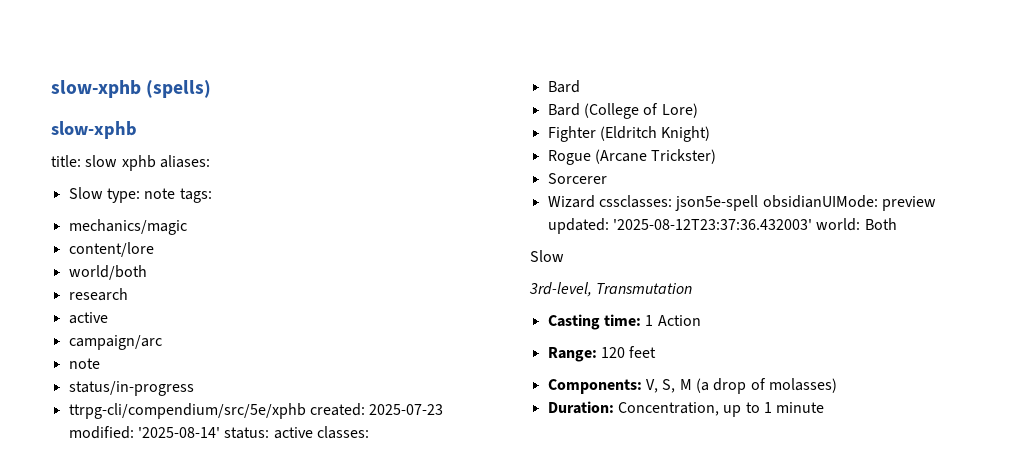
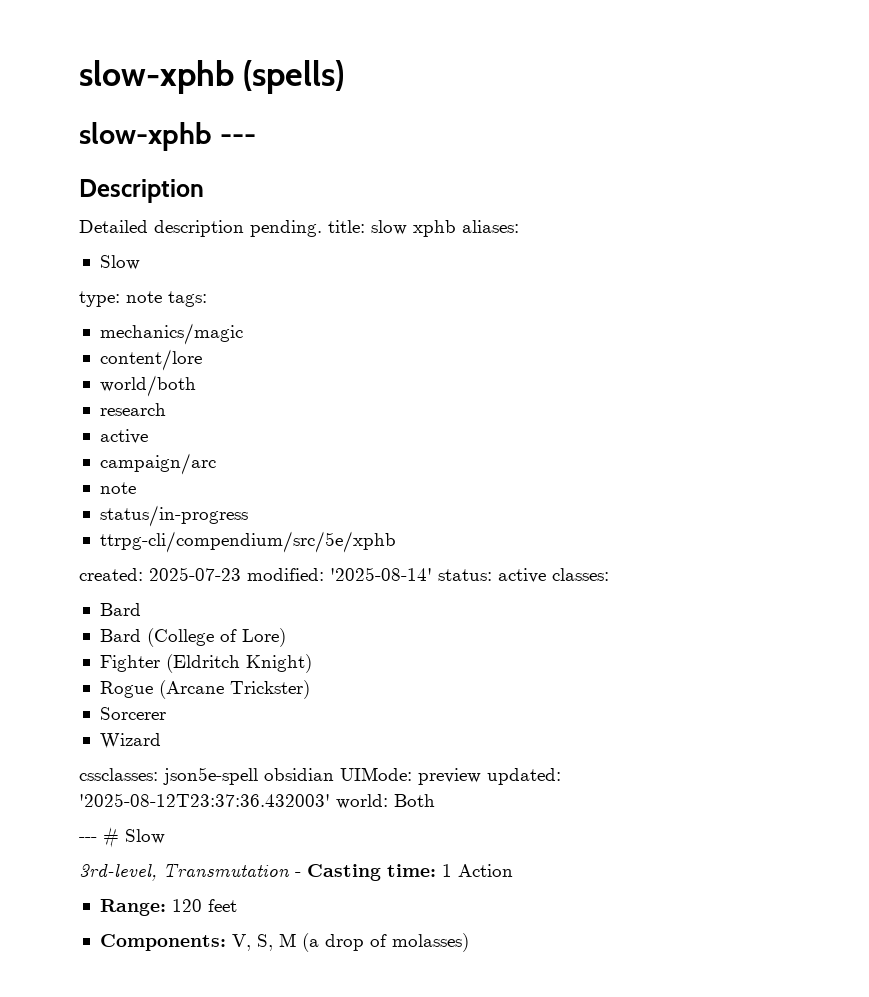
(137, 130) // -> [219,134,256,144] [79,179,204,203] [79,220,322,237] --- // Description // Detailed description pending.
(103, 193) none -> (140, 262) //
(306, 411) none -> (396, 542) //
(595, 201) none -> (161, 741) //
[762,195,878,208] obsidianUIMode: -> [264,767,412,781] obsidian UIMode:
(897, 224) none -> [79,827,119,848] --- #
(693, 288) // -> [295,872,301,877] -
[547,401,825,417] // Duration: Concentration, up to 1 minute -> (469, 942) none

